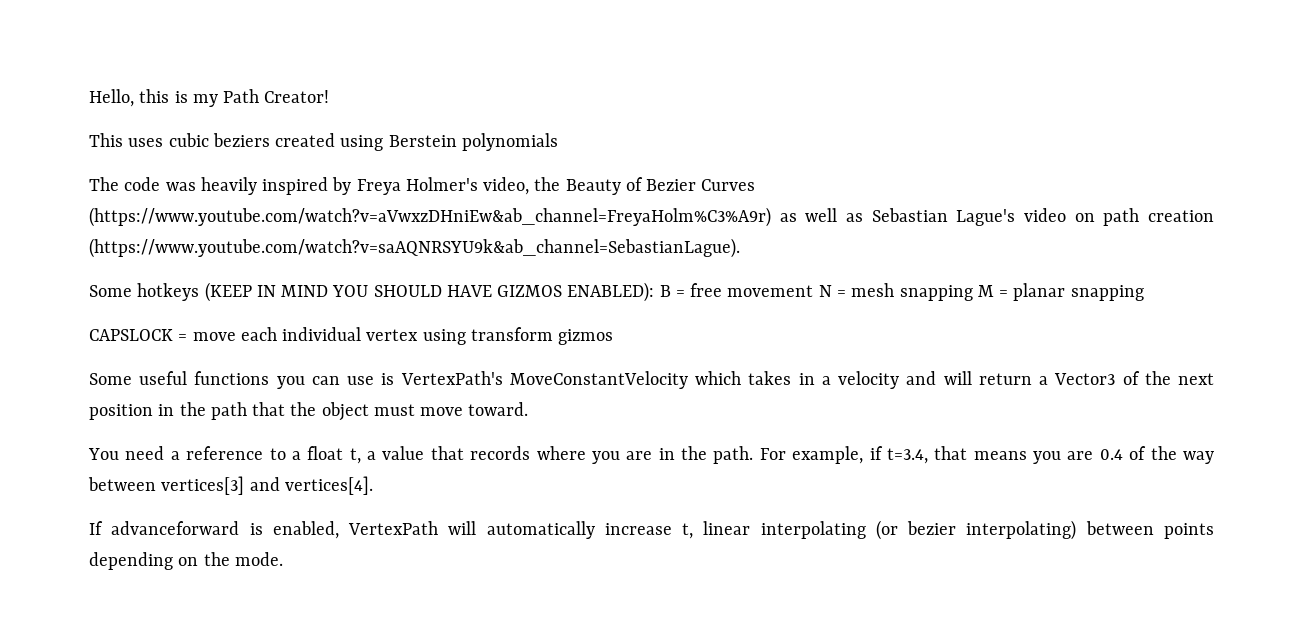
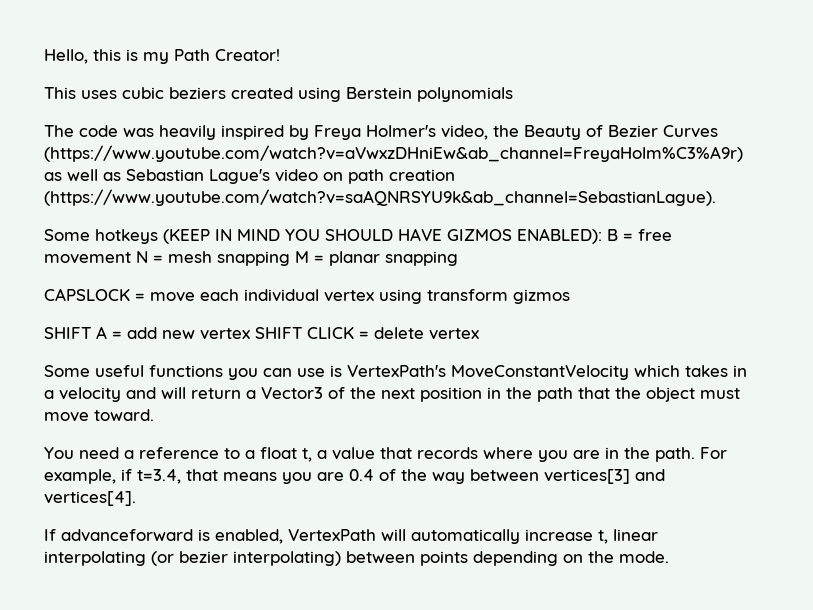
(614, 337) none -> [44,326,479,340] // SHIFT A = add new vertex SHIFT CLICK = delete vertex

